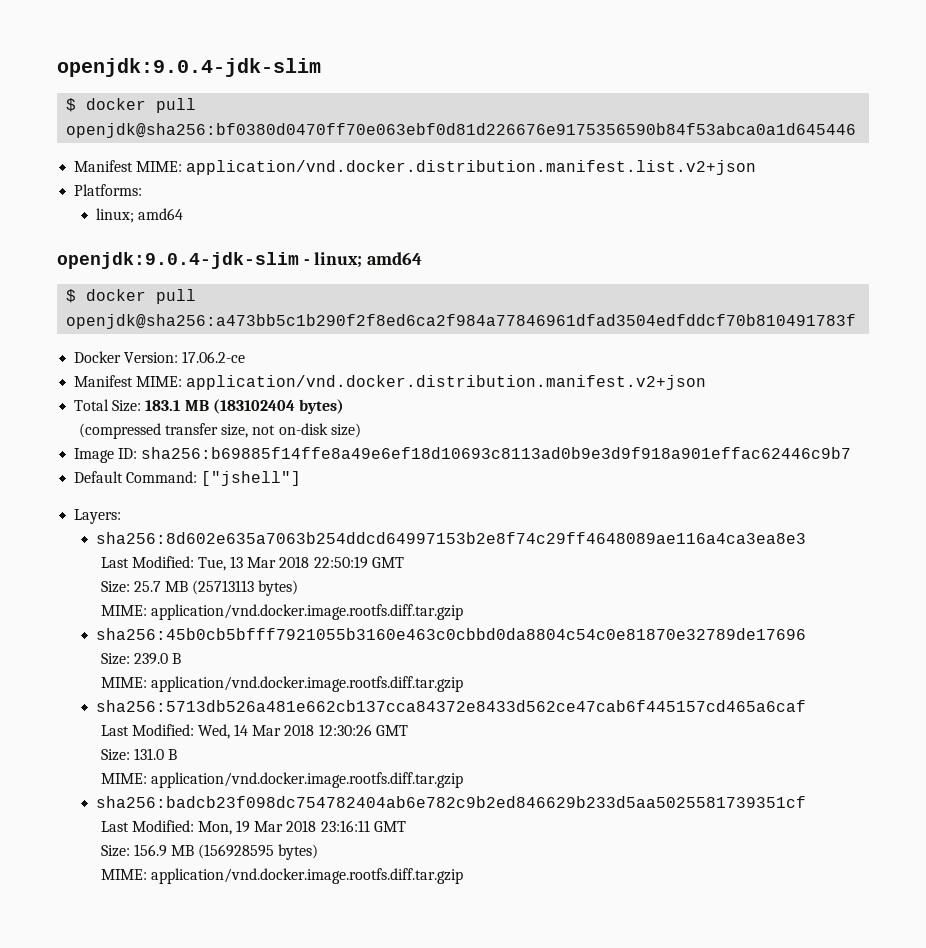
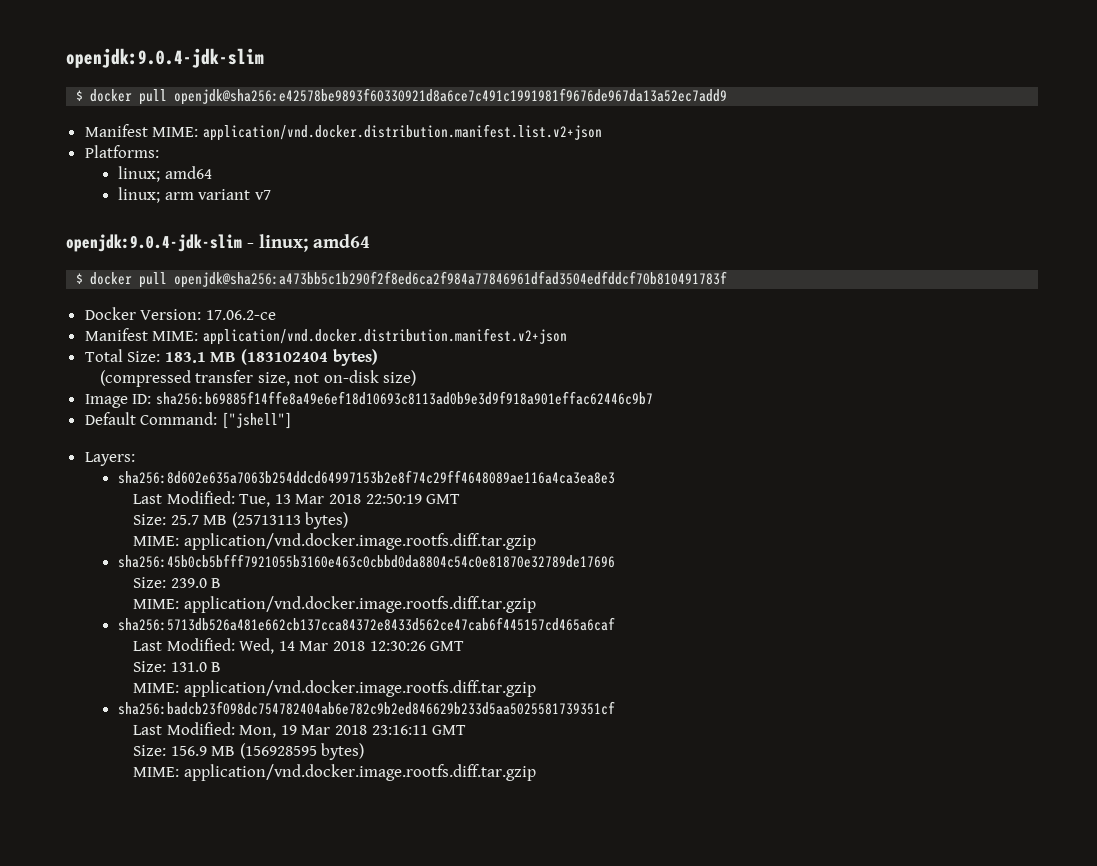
[66,123,857,138] openjdk@sha256:bf0380d0470ff70e063ebf0d81d226676e9175356590b84f53abca0a1d645446 -> [174,88,728,105] openjdk@sha256:e42578be9893f60330921d8a6ce7c491c1991981f9676de967da13a52ec7add9
(184, 214) none -> [118,187,271,203] // linux; arm variant v7

